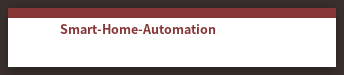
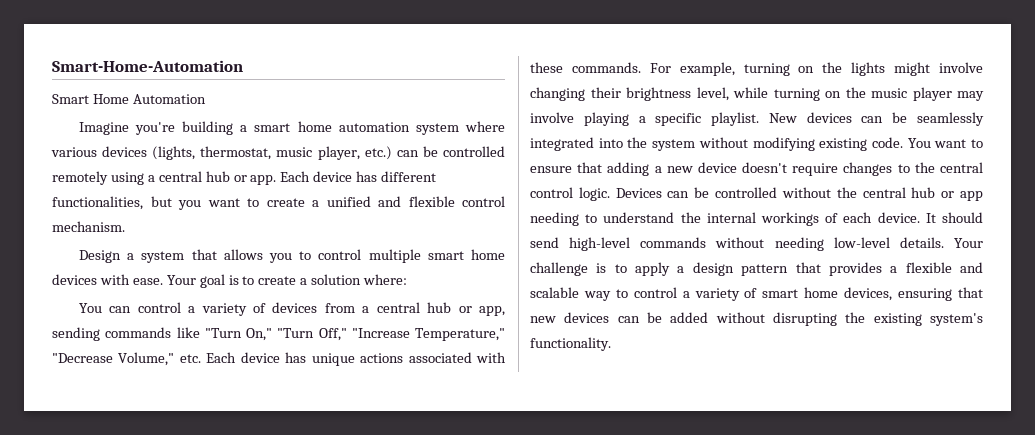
(216, 29) none -> [52,94,206,104] [78,121,506,135] [51,146,505,160] [52,171,437,185] [52,196,505,210] [52,221,125,232] [78,249,506,263] [52,274,408,288] [78,302,506,316] [52,327,505,341] [52,352,507,366] [530,62,984,76] [530,87,984,101] [530,112,984,126] [530,137,983,151] [530,162,983,176] [530,187,983,201] [530,212,983,226] [530,237,983,251] [530,262,983,276] [530,287,984,301] [530,312,983,326] [530,337,611,351] // Smart Home Automation // Imagine you're building a smart home automation system where various devices (lights, thermostat, music player, etc.) can be controlled remotely using a central hub or app. Each device has different functionalities, but you want to create a unified and flexible control mechanism. // Design a system that allows you to control multiple smart home devices with ease. Your goal is to create a solution where: // You can control a variety of devices from a central hub or app, sending commands like "Turn On," "Turn Off," "Increase Temperature," "Decrease Volume," etc. Each device has unique actions associated with these commands. For example, turning on the lights might involve changing their brightness level, while turning on the music player may involve playing a specific playlist. New devices can be seamlessly integrated into the system without modifying existing code. You want to ensure that adding a new device doesn't require changes to the central control logic. Devices can be controlled without the central hub or app needing to understand the internal workings of each device. It should send high-level commands without needing low-level details. Your challenge is to apply a design pattern that provides a flexible and scalable way to control a variety of smart home devices, ensuring that new devices can be added without disrupting the existing system's functionality.

